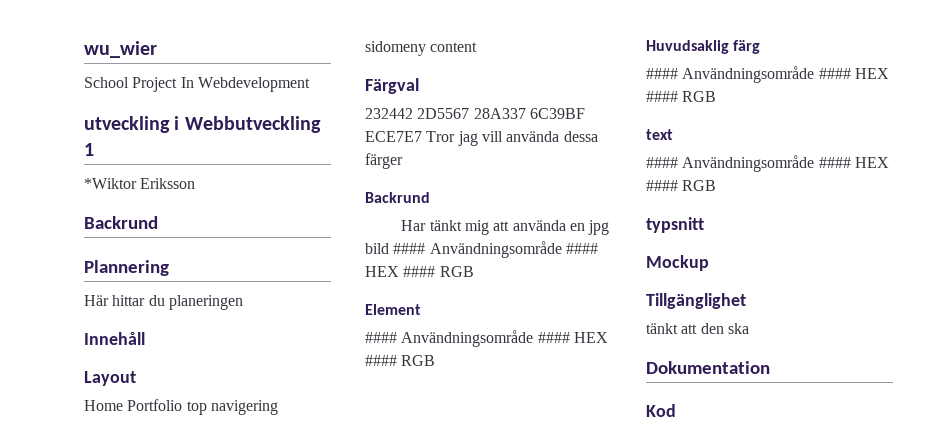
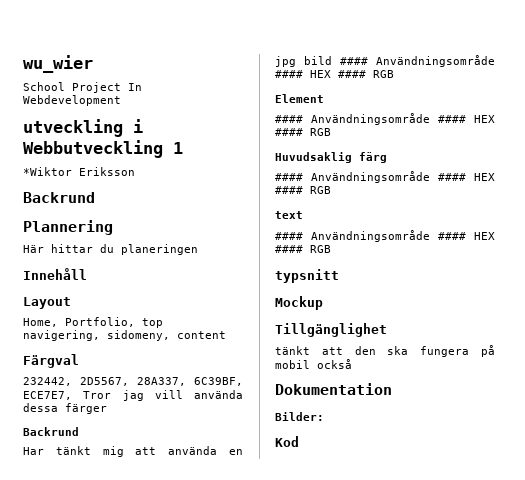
[84,399,278,415] [365,41,478,56] [365,78,419,94] [365,108,585,119] [365,131,422,142] Home Portfolio top navigering sidomeny content // Färgval // 232442 2D5567 28A337 6C39BF ECE7E7 -> [23,317,163,328] [23,330,226,341] [23,354,79,368] [23,377,243,386] [23,391,72,400] Home, Portfolio, top navigering, sidomeny, content // Färgval // 232442, 2D5567, 28A337, 6C39BF, ECE7E7,
(749, 328) none -> [420,345,495,357] [275,359,352,369] fungera på mobil också
(770, 367) none -> [275,412,324,421] // Bilder:

